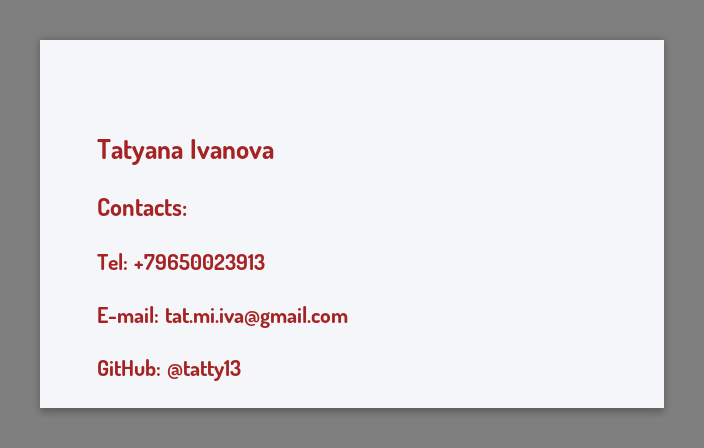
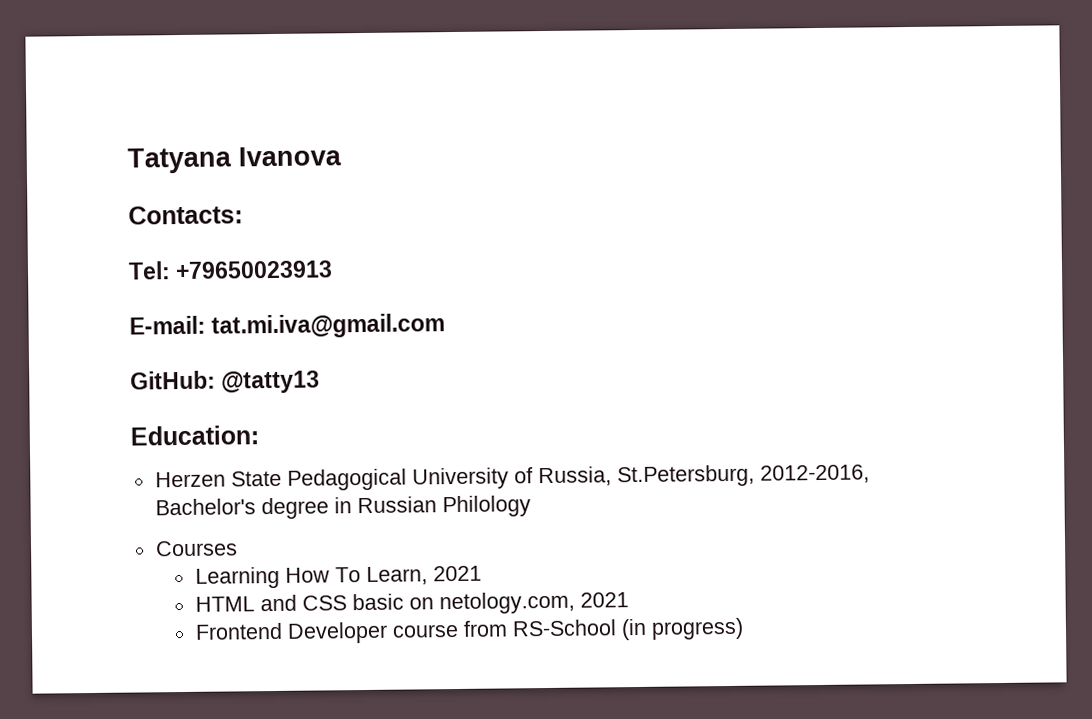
(241, 370) none -> [130,425,259,446] [154,464,870,491] [154,495,531,520] [154,540,238,557] [194,565,482,589] [194,591,629,615] [194,617,744,644] // Education: // Herzen State Pedagogical University of Russia, St.Petersburg, 2012-2016, Bachelor's degree in Russian Philology // Courses // Learning How To Learn, 2021 // HTML and CSS basic on netology.com, 2021 // Frontend Developer course from RS-School (in progress)

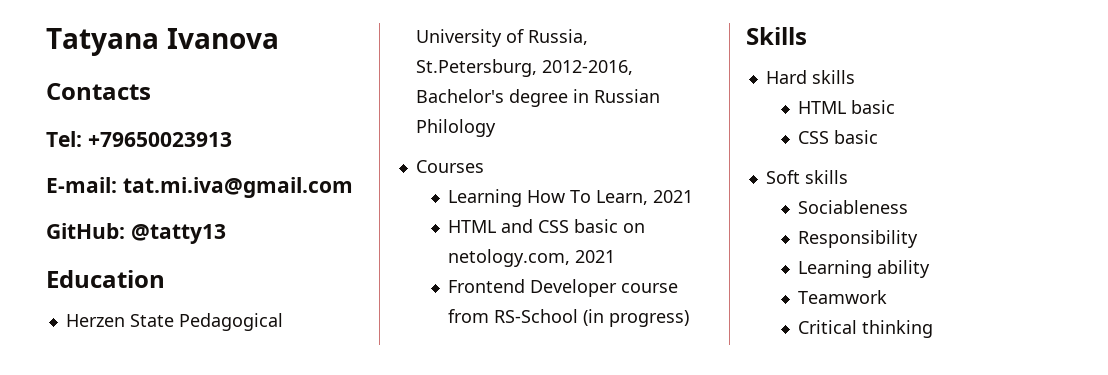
[128,205,243,225] Contacts: -> [46,83,151,100] Contacts
[130,425,259,446] Education: -> [46,270,165,288] Education
(744, 628) none -> [746,27,807,45] [765,70,855,84] [798,100,896,114] [798,130,879,144] [765,170,848,184] [798,200,909,214] [798,230,919,248] [798,260,931,278] [798,290,888,304] [798,320,934,338] // Skills // Hard skills // HTML basic // CSS basic // Soft skills // Sociableness // Responsibility // Learning ability // Teamwork // Critical thinking

